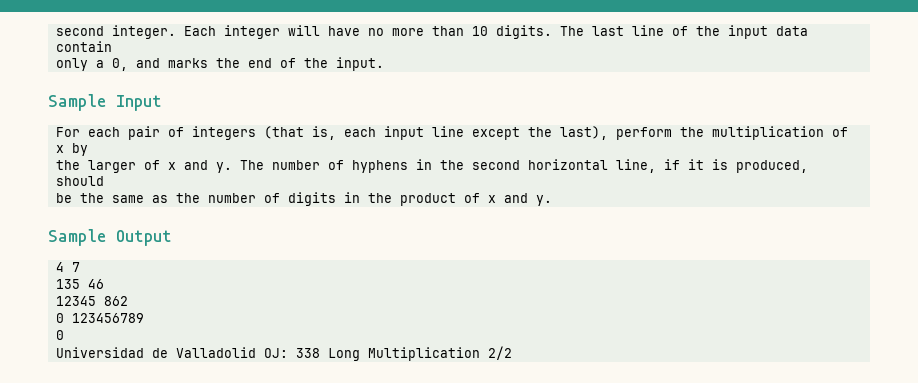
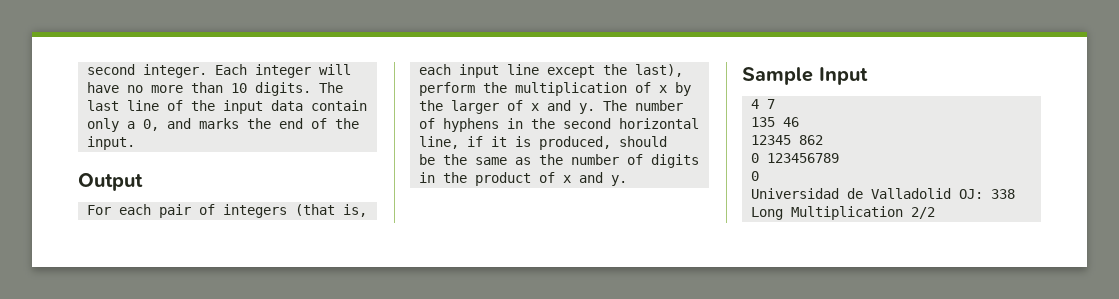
[48,94,162,111] Sample Input -> [78,173,143,191] Output
[116,230,172,246] Output -> [819,67,868,85] Input

